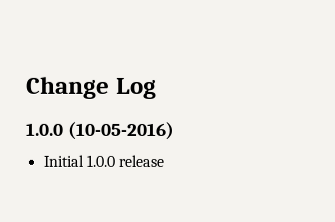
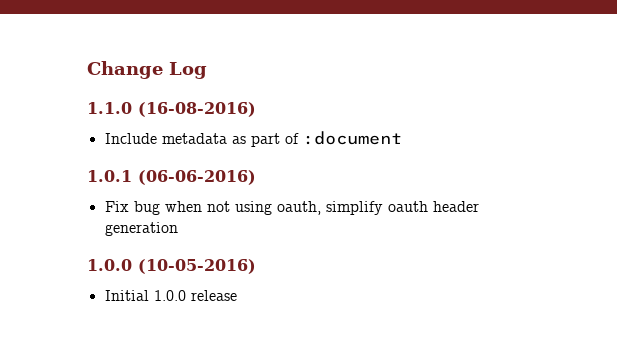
(157, 88) none -> [87,102,256,117] [104,131,402,147] [87,170,256,185] [104,201,479,215] [104,222,178,236] // 1.1.0 (16-08-2016) // Include metadata as part of :document // 1.0.1 (06-06-2016) // Fix bug when not using oauth, simplify oauth header generation

